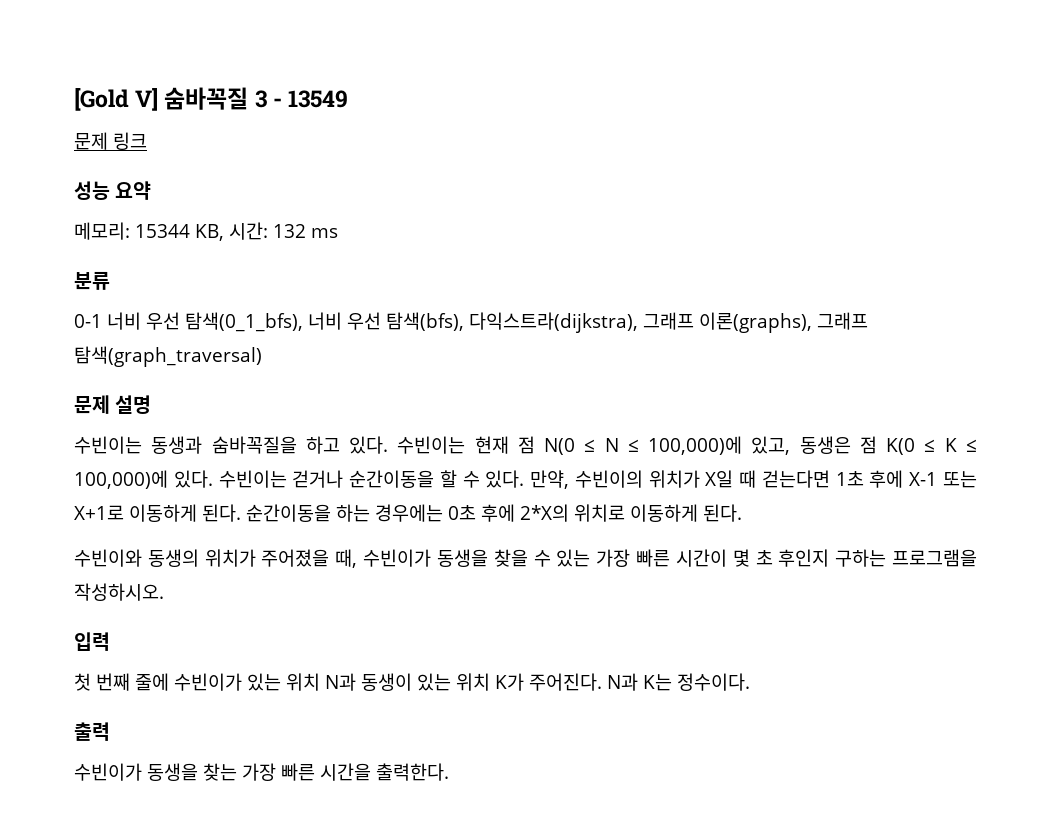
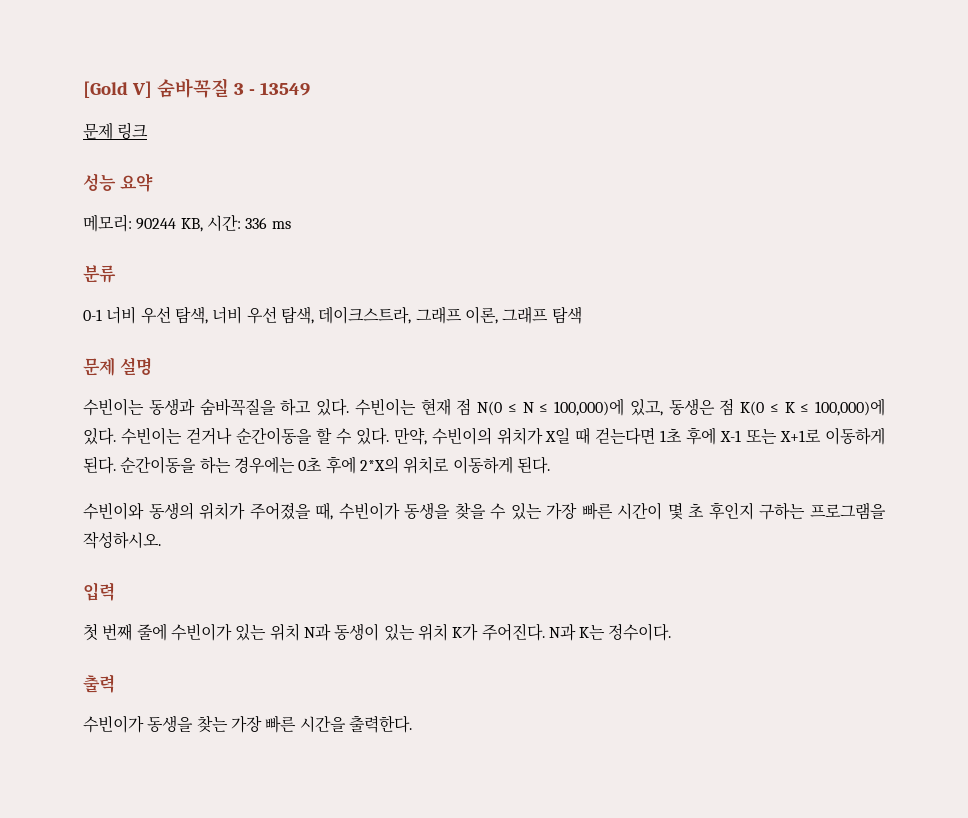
[135,224,190,238] 15344 -> [136,218,177,230] 90244
[272,224,306,238] 132 -> [245,217,268,229] 336
[185,312,868,333] [74,346,262,367] 탐색(0_1_bfs), 너비 우선 탐색(bfs), 다익스트라(dijkstra), 그래프 이론(graphs), 그래프 탐색(graph_traversal) -> [174,306,582,324] 탐색, 너비 우선 탐색, 데이크스트라, 그래프 이론, 그래프 탐색

